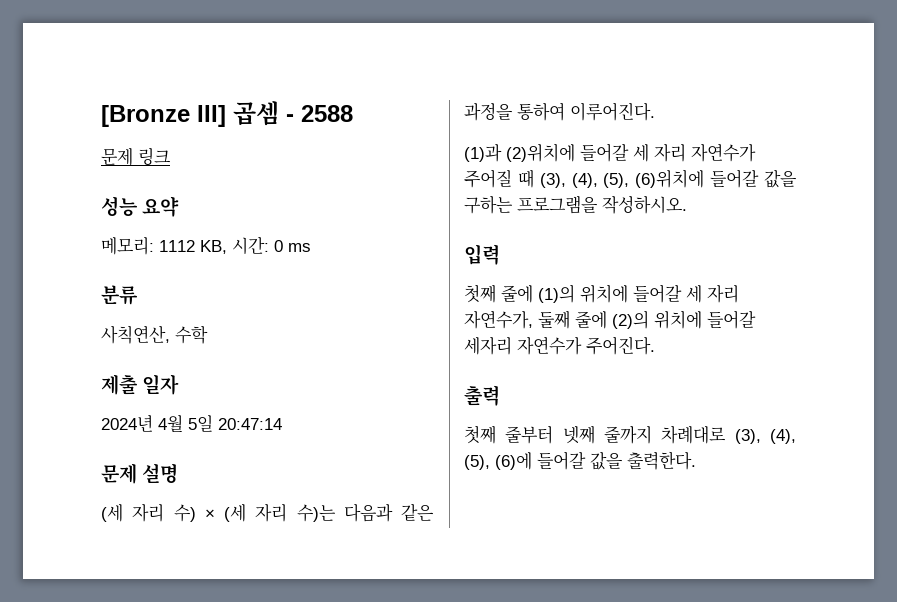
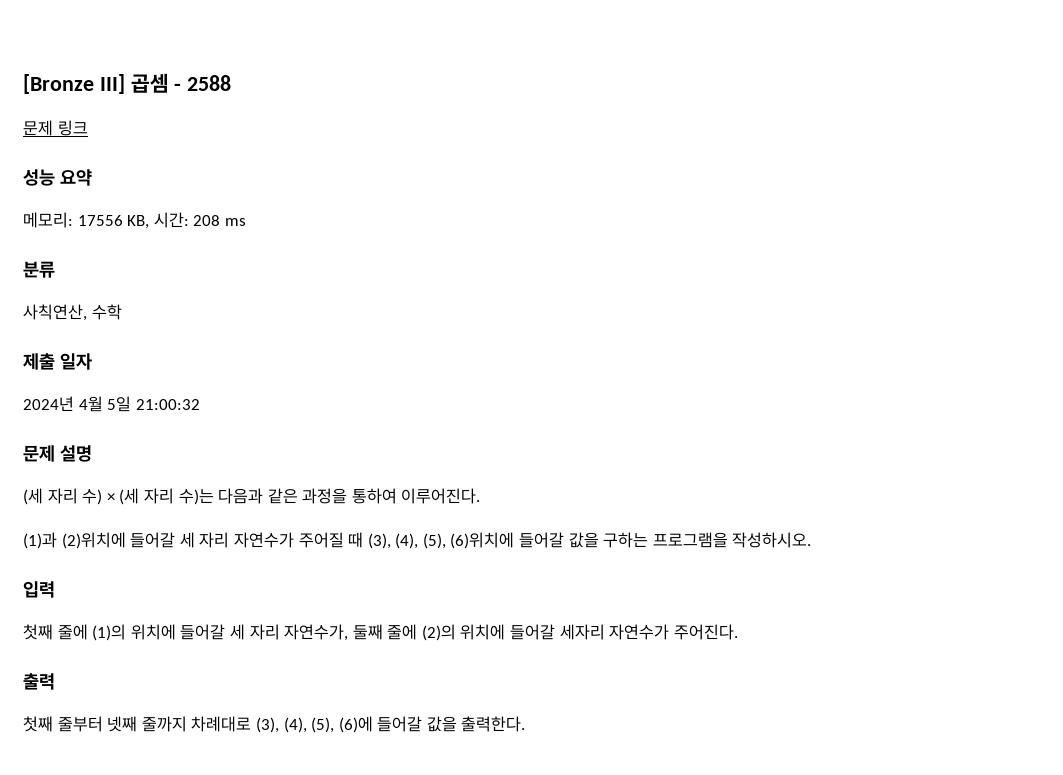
[159,240,195,252] 1112 -> [77,215,123,226] 17556
[274,240,283,252] 0 -> [193,215,221,226] 208
[218,418,282,430] 20:47:14 -> [135,399,200,410] 21:00:32

